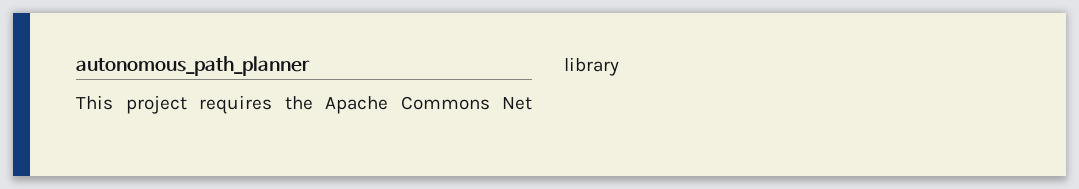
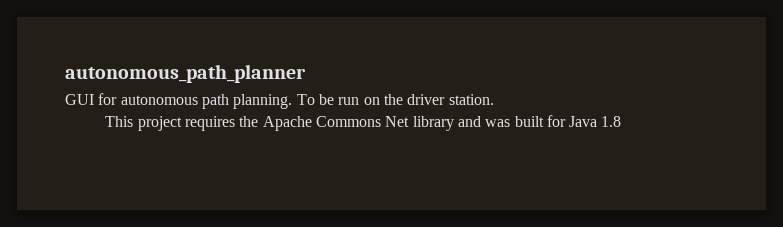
(310, 66) none -> [65,93,494,109] // GUI for autonomous path planning. To be run on the driver station.
(619, 66) none -> [457,115,622,127] and was built for Java 1.8

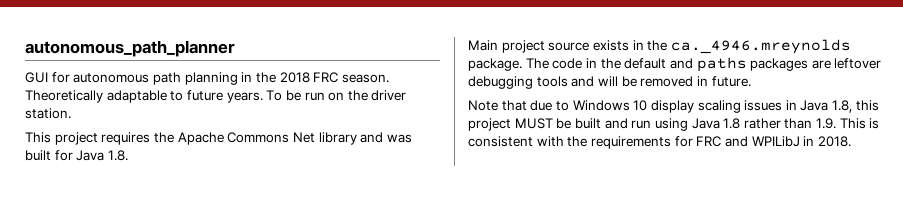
[233,94,293,109] planning. -> [184,72,389,85] [25,90,263,103] planning in the 2018 FRC season. Theoretically adaptable to future years.
[601,116,622,127] 1.8 -> [107,150,128,161] [468,39,851,54] [468,57,882,72] [468,76,751,89] [468,100,879,113] [468,118,880,131] [468,136,851,149] 1.8. // Main project source exists in the ca._4946.mreynolds package. The code in the default and paths packages are leftover debugging tools and will be removed in future. // Note that due to Windows 10 display scaling issues in Java 1.8, this project MUST be built and run using Java 1.8 rather than 1.9. This is consistent with the requirements for FRC and WPILibJ in 2018.

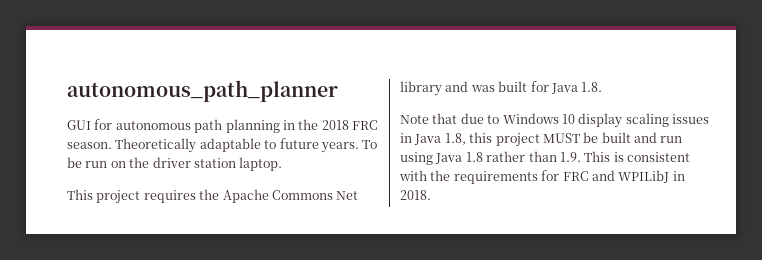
[25,108,71,119] station. -> [193,157,283,171] station laptop.
[468,39,851,54] [468,57,882,72] [468,76,751,89] // Main project source exists in the ca._4946.mreynolds package. The code in the default and paths packages are leftover debugging tools and will be removed in future. -> (603, 87) none

